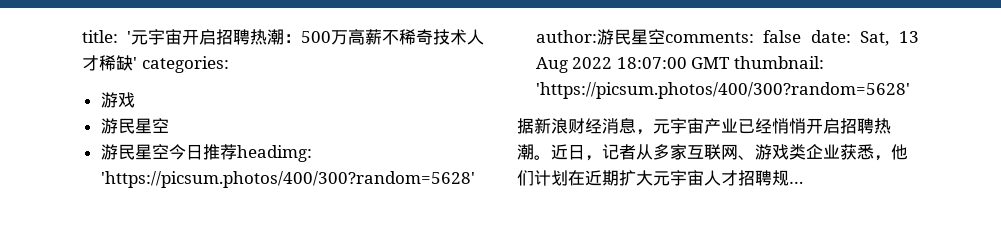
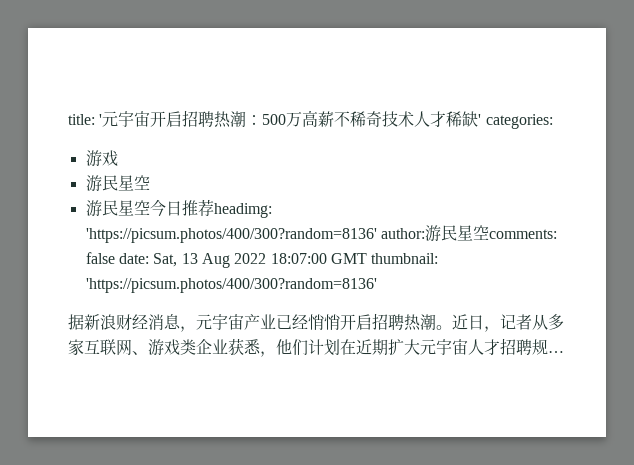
[100,171,475,188] 'https://picsum.photos/400/300?random=5628' -> [85,228,377,243] 'https://picsum.photos/400/300?random=8136'
[535,82,910,99] 'https://picsum.photos/400/300?random=5628' -> [85,278,377,293] 'https://picsum.photos/400/300?random=8136'

